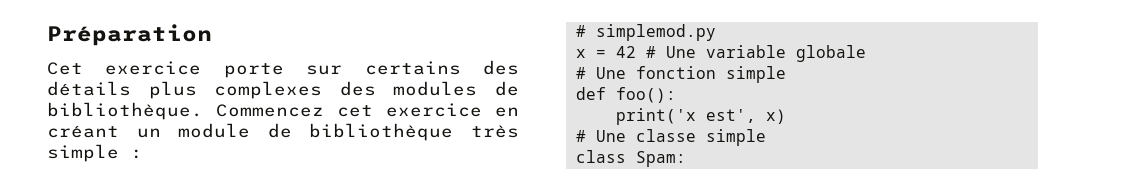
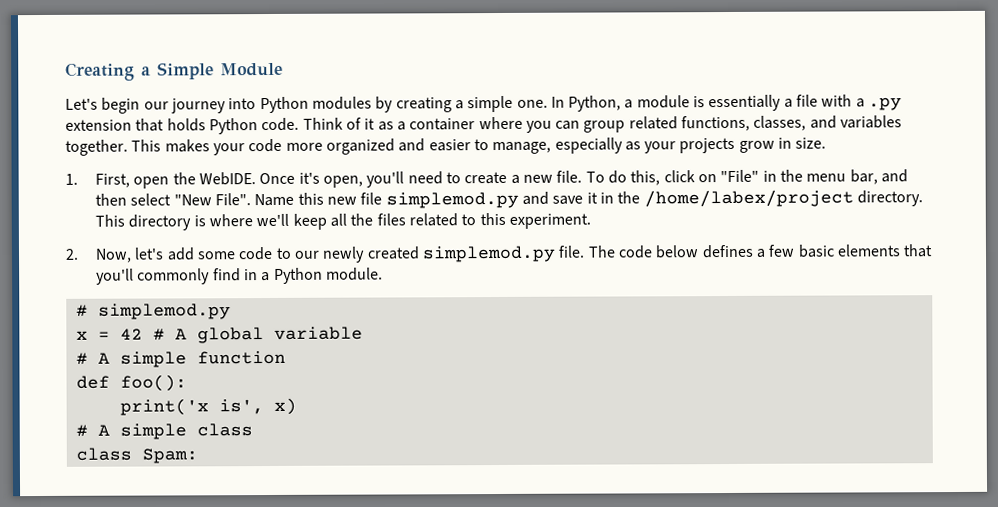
[47,24,212,46] [47,60,519,78] [47,81,519,99] [47,102,519,120] [47,123,519,141] [47,144,143,162] Préparation // Cet exercice porte sur certains des détails plus complexes des modules de bibliothèque. Commencez cet exercice en créant un module de bibliothèque très simple : -> [65,62,283,81] [65,94,903,114] [65,115,903,135] [65,137,827,156] [65,169,908,189] [95,189,923,209] [95,212,592,231] [65,244,934,263] [96,267,384,285] Creating a Simple Module // Let's begin our journey into Python modules by creating a simple one. In Python, a module is essentially a file with a .py extension that holds Python code. Think of it as a container where you can group related functions, classes, and variables together. This makes your code more organized and easier to manage, especially as your projects grow in size. // 1. First, open the WebIDE. Once it's open, you'll need to create a new file. To do this, click on "File" in the menu bar, and then select "New File". Name this new file simplemod.py and save it in the /home/labex/project directory. This directory is where we'll keep all the files related to this experiment. // 2. Now, let's add some code to our newly created simplemod.py file. The code below defines a few basic elements that you'll commonly find in a Python module.
[665,46,696,58] Une -> [174,327,264,344] A global
[795,45,866,62] [575,66,786,83] globale // # Une fonction simple -> [75,350,286,368] // # A simple function
[705,109,756,123] est', -> [218,399,264,415] is',
[595,129,766,146] Une classe simple -> [97,423,253,440] A simple class

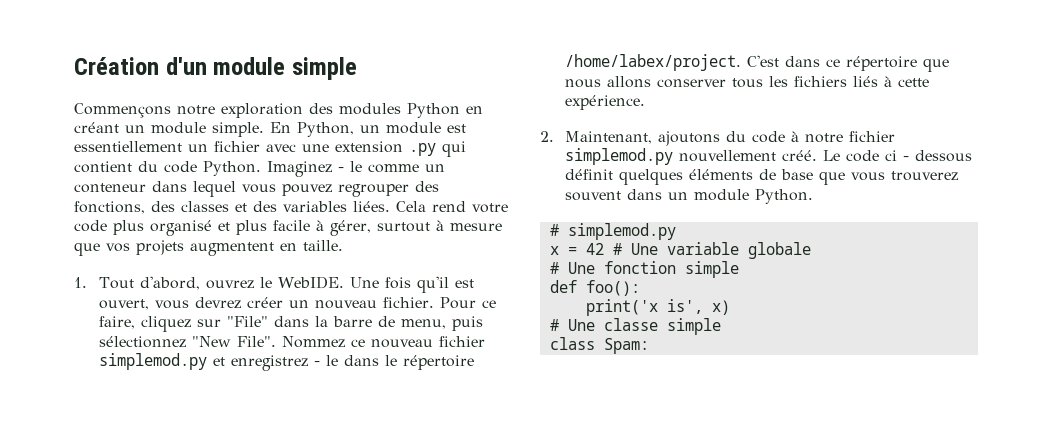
[65,62,283,81] [65,94,903,114] [65,115,903,135] [65,137,827,156] [65,169,908,189] [95,189,923,209] [95,212,592,231] [65,244,934,263] [96,267,384,285] Creating a Simple Module // Let's begin our journey into Python modules by creating a simple one. In Python, a module is essentially a file with a .py extension that holds Python code. Think of it as a container where you can group related functions, classes, and variables together. This makes your code more organized and easier to manage, especially as your projects grow in size. // 1. First, open the WebIDE. Once it's open, you'll need to create a new file. To do this, click on "File" in the menu bar, and then select "New File". Name this new file simplemod.py and save it in the /home/labex/project directory. This directory is where we'll keep all the files related to this experiment. // 2. Now, let's add some code to our newly created simplemod.py file. The code below defines a few basic elements that you'll commonly find in a Python module. -> [74,57,357,80] [74,103,483,118] [74,122,466,137] [74,141,466,157] [74,161,445,177] [74,181,439,197] [74,201,508,214] [74,220,502,236] [74,240,343,256] [74,276,475,293] [99,297,497,310] [99,316,484,332] [99,336,486,348] [99,353,475,371] [565,54,950,72] [565,76,930,88] [565,95,646,110] [540,131,896,146] [565,148,973,165] [565,169,959,185] [565,189,814,204] Création d'un module simple // Commençons notre exploration des modules Python en créant un module simple. En Python, un module est essentiellement un fichier avec une extension .py qui contient du code Python. Imaginez - le comme un conteneur dans lequel vous pouvez regrouper des fonctions, des classes et des variables liées. Cela rend votre code plus organisé et plus facile à gérer, surtout à mesure que vos projets augmentent en taille. // 1. Tout d'abord, ouvrez le WebIDE. Une fois qu'il est ouvert, vous devrez créer un nouveau fichier. Pour ce faire, cliquez sur "File" dans la barre de menu, puis sélectionnez "New File". Nommez ce nouveau fichier simplemod.py et enregistrez - le dans le répertoire /home/labex/project. C'est dans ce répertoire que nous allons conserver tous les fichiers liés à cette expérience. // 2. Maintenant, ajoutons du code à notre fichier simplemod.py nouvellement créé. Le code ci - dessous définit quelques éléments de base que vous trouverez souvent dans un module Python.
[174,327,264,344] A global -> [630,243,658,255] Une
[75,350,286,368] // # A simple function -> [747,242,811,259] [549,261,739,278] globale // # Une fonction simple
[97,423,253,440] A simple class -> [567,318,721,335] Une classe simple

